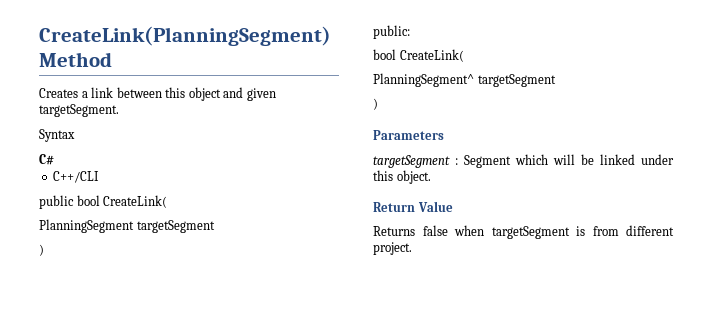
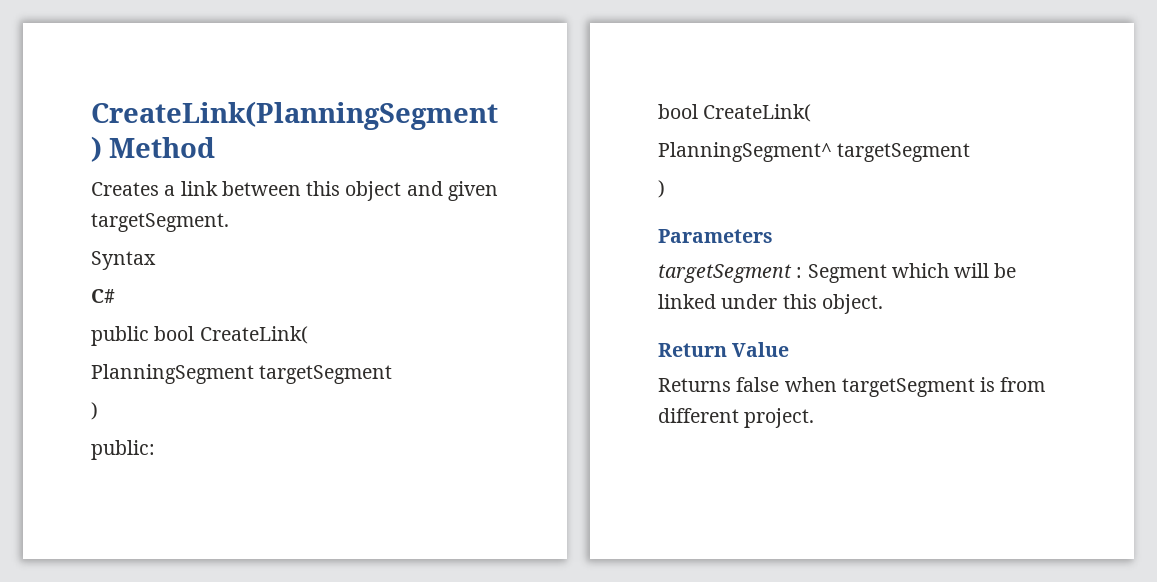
[53,171,100,183] // C++/CLI -> (115, 296) none

